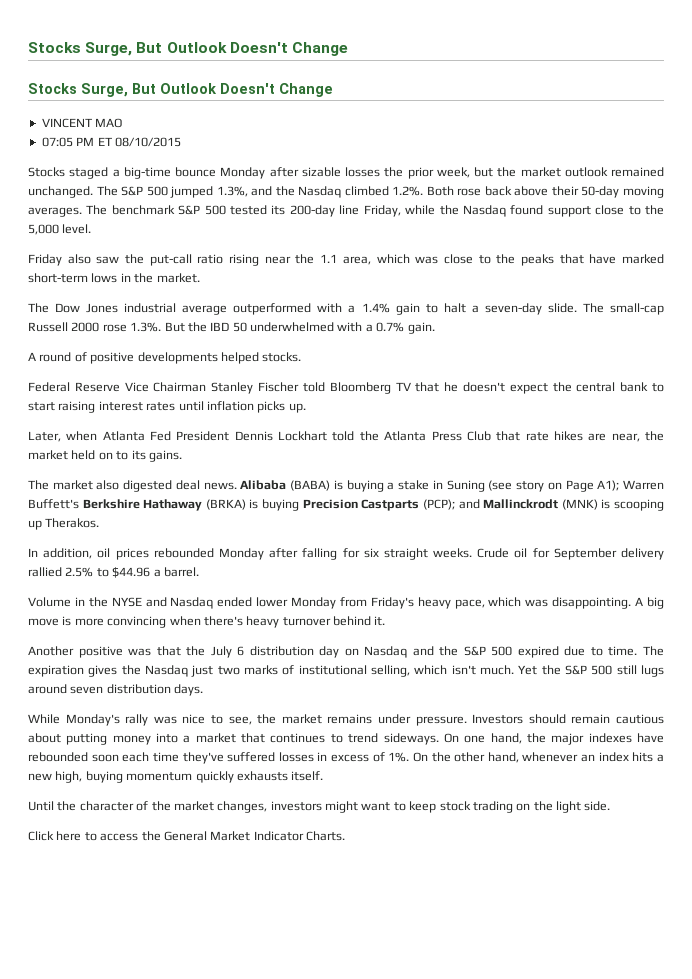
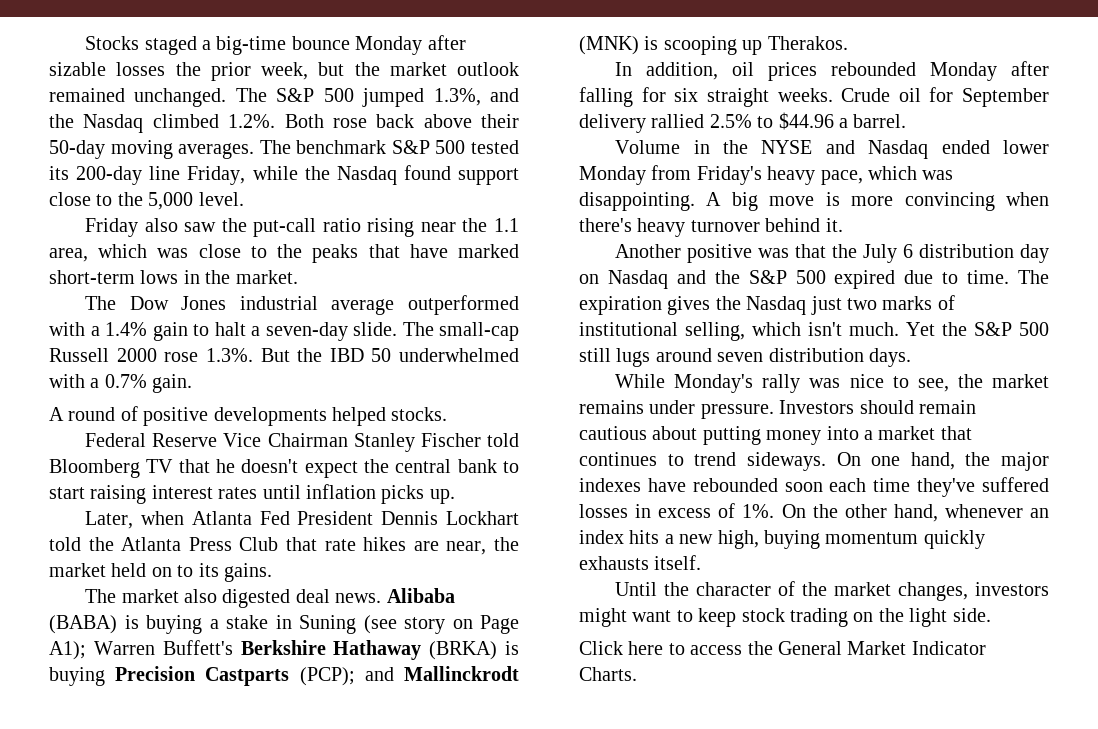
[28,42,348,56] [28,83,333,97] [41,118,123,128] [41,137,181,147] [28,167,65,177] Stocks Surge, But Outlook Doesn't Change // Stocks Surge, But Outlook Doesn't Change // VINCENT MAO // 07:05 PM ET 08/10/2015 // Stocks -> [85,36,140,50] Stocks

